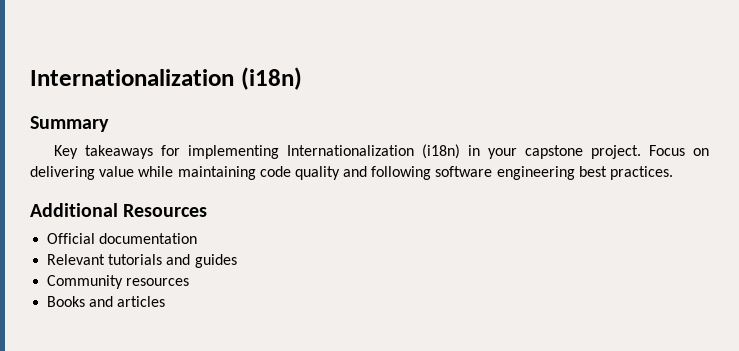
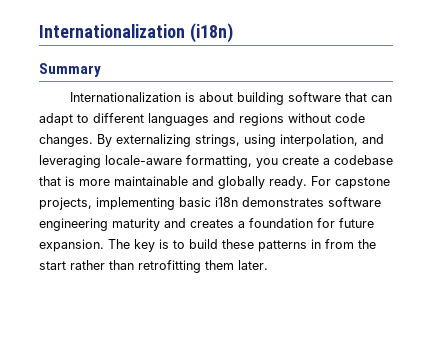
[54,144,710,159] [30,166,674,180] [30,203,208,217] [47,233,198,244] [47,254,237,268] [47,275,190,289] [47,296,166,307] Key takeaways for implementing Internationalization (i18n) in your capstone project. Focus on delivering value while maintaining code quality and following software engineering best practices. // Additional Resources // Official documentation // Relevant tutorials and guides // Community resources // Books and articles -> [69,92,392,105] [39,113,365,126] [39,134,384,147] [39,155,393,168] [39,176,390,189] [39,197,381,210] [39,218,374,231] [39,239,376,252] [39,260,268,273] Internationalization is about building software that can adapt to different languages and regions without code changes. By externalizing strings, using interpolation, and leveraging locale-aware formatting, you create a codebase that is more maintainable and globally ready. For capstone projects, implementing basic i18n demonstrates software engineering maturity and creates a foundation for future expansion. The key is to build these patterns in from the start rather than retrofitting them later.

